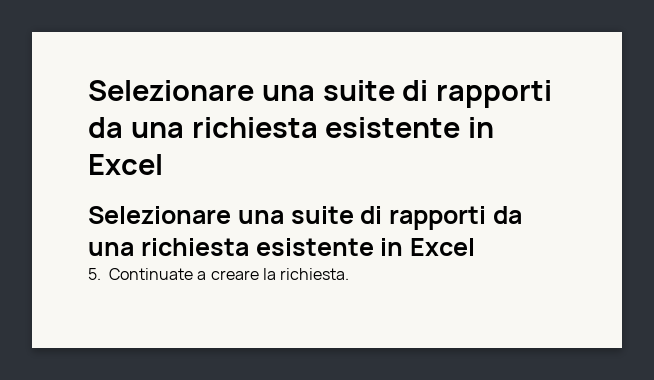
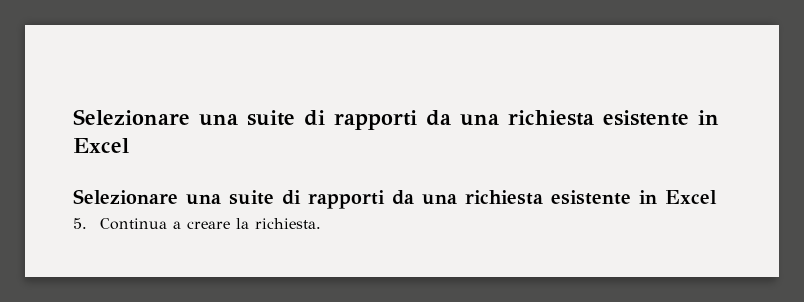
[109,268,193,280] Continuate -> [99,218,167,230] Continua

